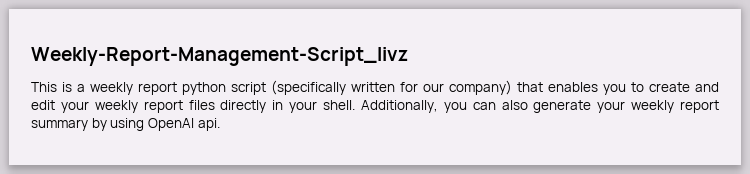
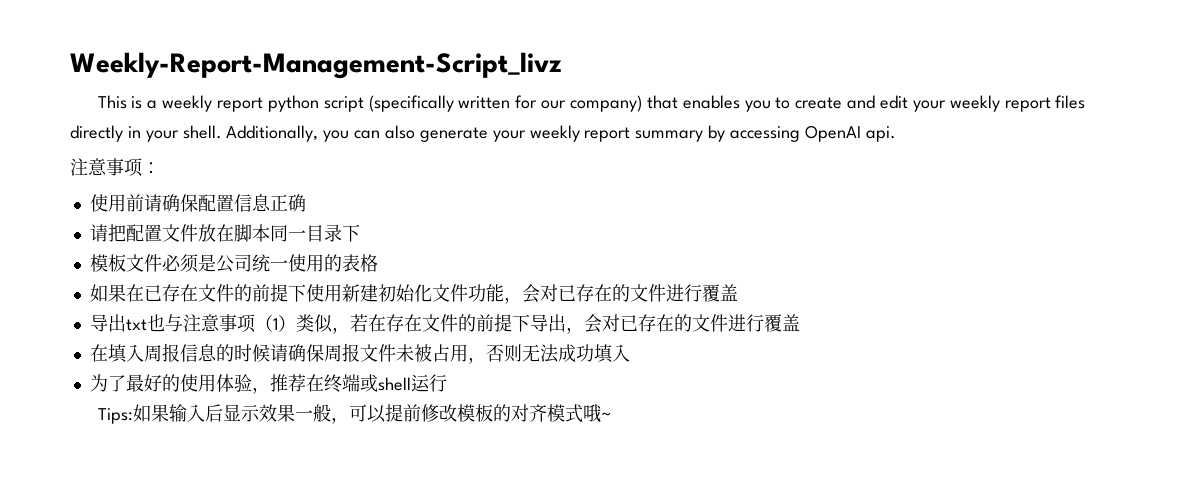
[110,118,145,131] using -> [730,126,801,142] accessing
(220, 124) none -> [70,158,160,177] [89,194,306,212] [89,224,360,242] [89,254,378,273] [89,284,738,304] [89,314,800,334] [89,343,630,364] [89,374,447,394] [97,404,612,424] // 注意事项： // 使用前请确保配置信息正确 // 请把配置文件放在脚本同一目录下 // 模板文件必须是公司统一使用的表格 // 如果在已存在文件的前提下使用新建初始化文件功能，会对已存在的文件进行覆盖 // 导出txt也与注意事项（1）类似，若在存在文件的前提下导出，会对已存在的文件进行覆盖 // 在填入周报信息的时候请确保周报文件未被占用，否则无法成功填入 // 为了最好的使用体验，推荐在终端或shell运行 // Tips:如果输入后显示效果一般，可以提前修改模板的对齐模式哦~

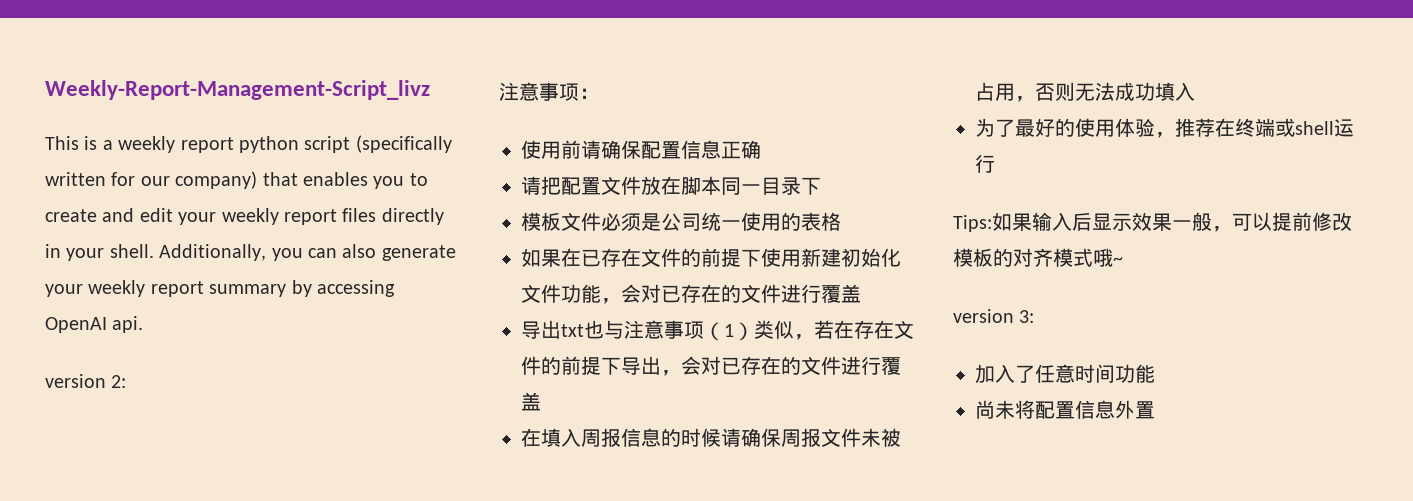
(896, 134) none -> [45,374,127,388] // version 2:
(612, 416) none -> [953,309,1035,323] [975,364,1155,384] [975,400,1155,419] // version 3: // 加入了任意时间功能 // 尚未将配置信息外置

